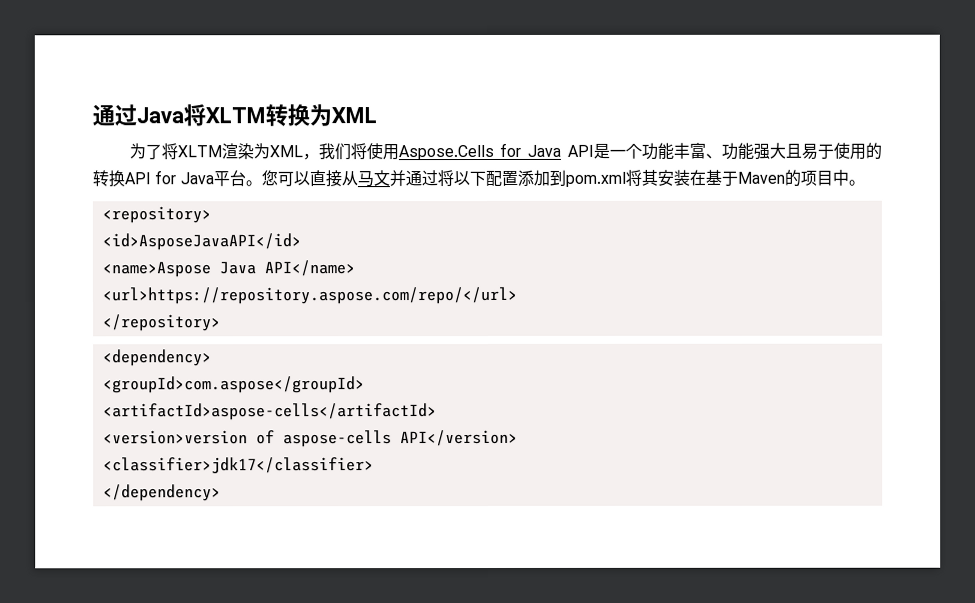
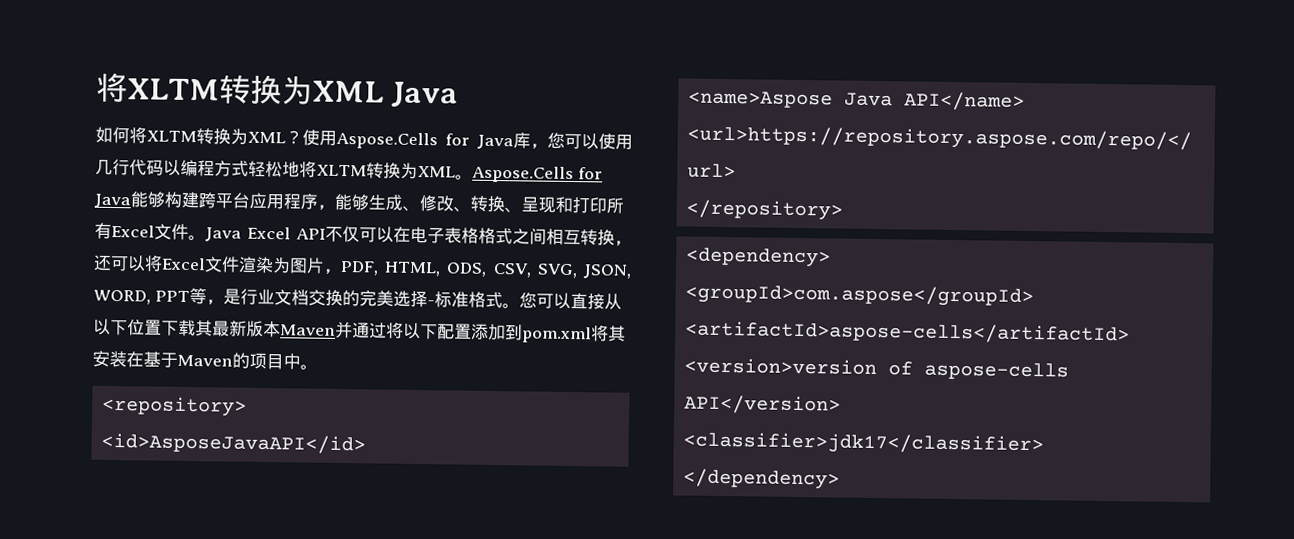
[92,104,377,127] [128,142,882,161] [92,170,390,188] 通过Java将XLTM转换为XML // 为了将XLTM渲染为XML，我们将使用Aspose.Cells for Java API是一个功能丰富、功能强大且易于使用的转换API for Java平台。您可以直接从马文 -> [96,72,459,108] [95,126,633,150] [95,158,603,184] [94,191,624,214] [94,222,632,247] [93,254,632,279] [93,288,622,310] [93,318,336,338] 将XLTM转换为XML Java // 如何将XLTM转换为XML？使用Aspose.Cells for Java库，您可以使用几行代码以编程方式轻松地将XLTM转换为XML。Aspose.Cells for Java能够构建跨平台应用程序，能够生成、修改、转换、呈现和打印所有Excel文件。Java Excel API不仅可以在电子表格格式之间相互转换，还可以将Excel文件渲染为图片，PDF, HTML, ODS, CSV, SVG, JSON, WORD, PPT等，是行业文档交换的完美选择-标准格式。您可以直接从以下位置下载其最新版本Maven

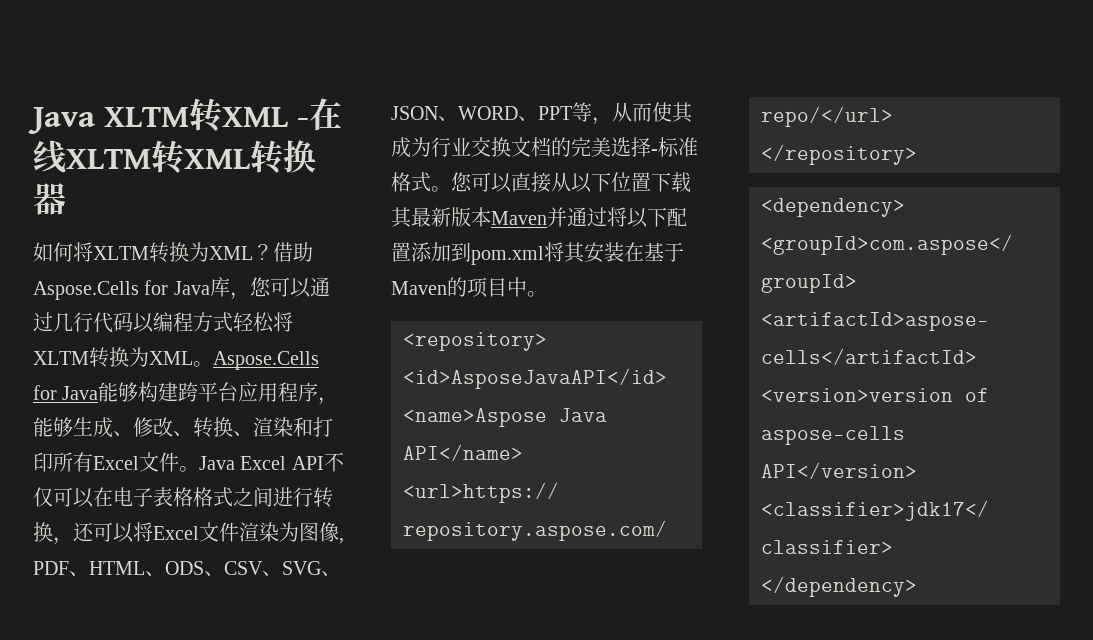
[96,72,459,108] 将XLTM转换为XML Java -> [28,98,342,134] [33,140,316,174] [33,183,66,215] Java XLTM转XML -在线XLTM转XML转换器
[301,129,337,146] 使用 -> [273,242,313,262] 借助
[598,133,633,150] 使用 -> [309,277,330,297] [33,312,53,332] 通过
[282,161,300,178] 地 -> (274, 322) none
[521,196,556,213] 呈现 -> [253,417,293,437] 渲染
[546,228,581,245] 相互 -> [273,487,313,507] 进行
[306,257,632,279] [93,288,343,307] 片，PDF, HTML, ODS, CSV, SVG, JSON, WORD, PPT等，是行业文档交换 -> [319,522,344,544] [33,561,341,576] [391,102,693,125] [391,137,551,158] 像, PDF、HTML、ODS、CSV、SVG、JSON、WORD、PPT等，从而使其成为行业交换文档

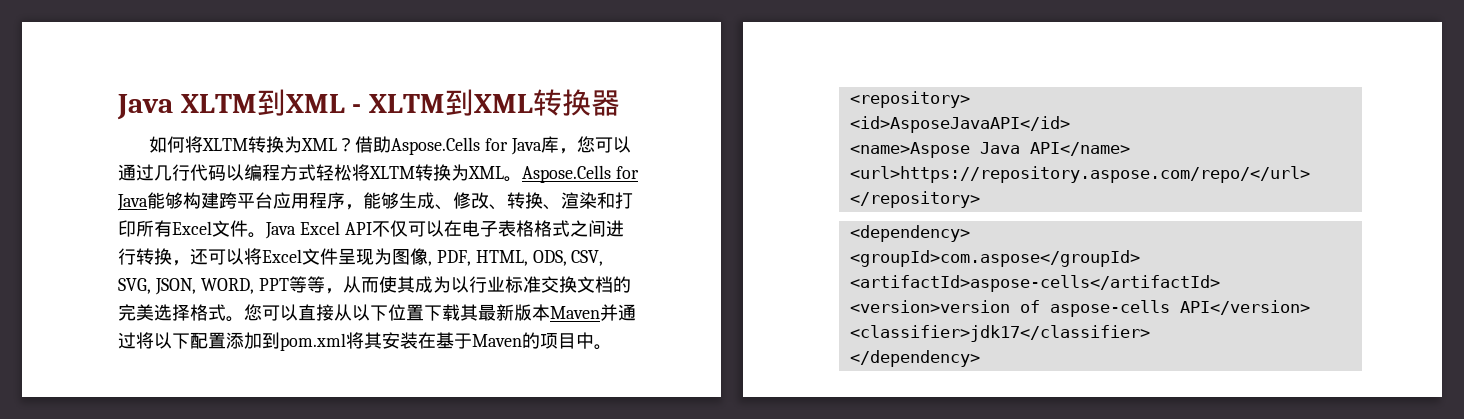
[189,98,222,132] 转 -> [256,89,286,116] 到
[309,98,342,131] [33,140,184,174] 在线XLTM转 -> [369,89,475,116] XLTM到
[239,522,279,542] 渲染 -> [338,248,374,265] 呈现
[33,561,341,576] [391,106,572,121] PDF、HTML、ODS、CSV、SVG、JSON、WORD、PPT -> [436,250,604,266] [118,276,307,295] PDF, HTML, ODS, CSV, SVG, JSON, WORD, PPT等
[431,137,471,157] 行业 -> [450,276,541,293] 以行业标准
[651,137,698,157] -标准 -> (190, 312) none

